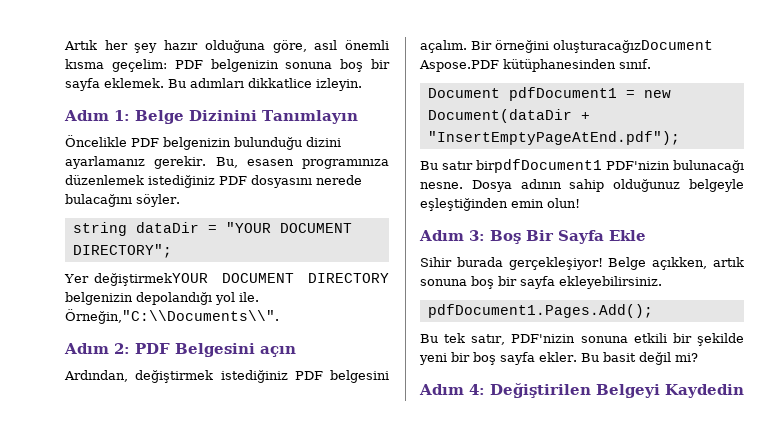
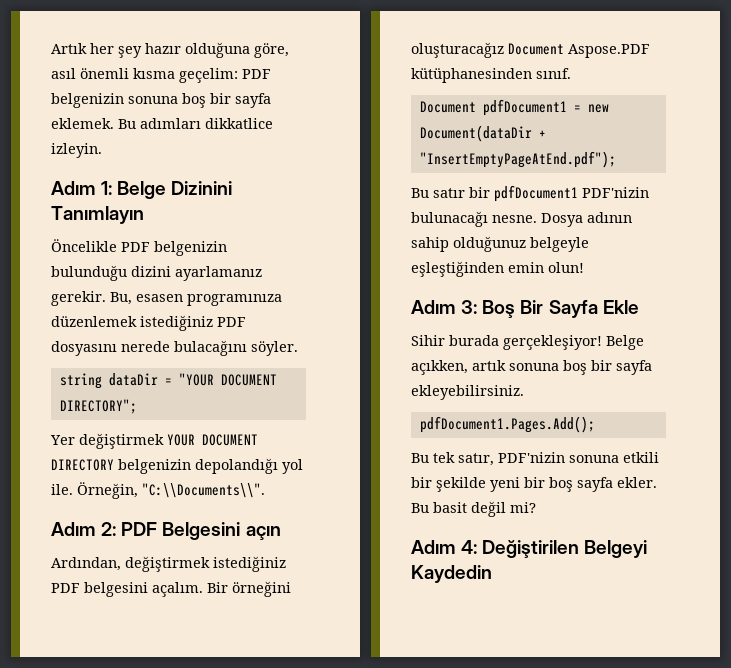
[94,273,209,286] değiştirmekYOUR -> [79,433,195,449] değiştirmek YOUR
[65,309,279,324] Örneğin,"C:\\Documents\\". -> [77,482,265,499] Örneğin, "C:\\Documents\\".
[553,40,713,53] oluşturacağızDocument -> [411,42,564,58] oluşturacağız Document
[476,159,602,173] birpdfDocument1 -> [469,185,578,202] bir pdfDocument1

